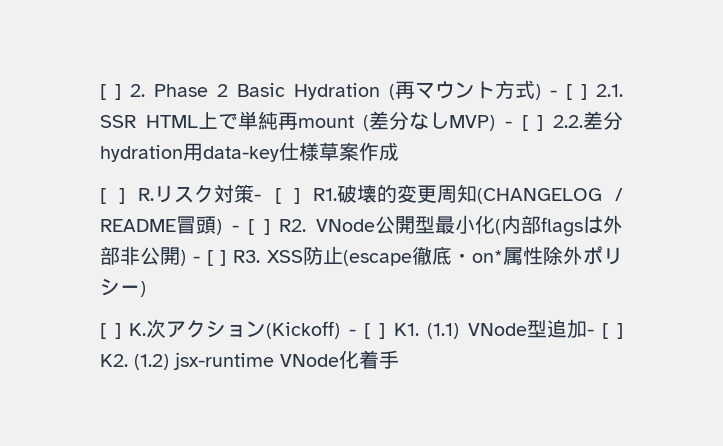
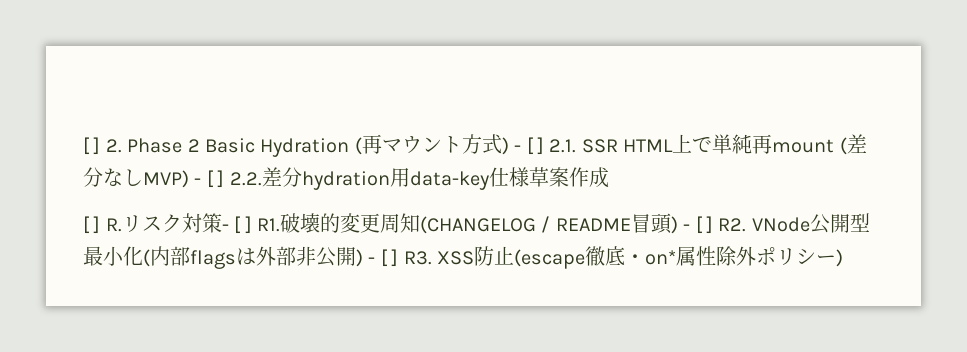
[100,319,624,339] [100,350,399,370] // [ ] K.次アクション(Kickoff) - [ ] K1. (1.1) VNode型追加- [ ] K2. (1.2) jsx-runtime VNode化着手 -> (843, 258) none

